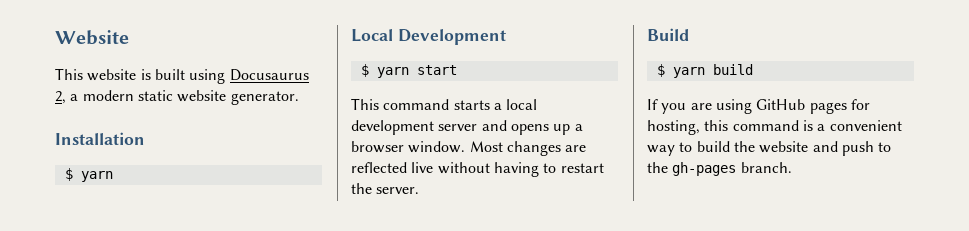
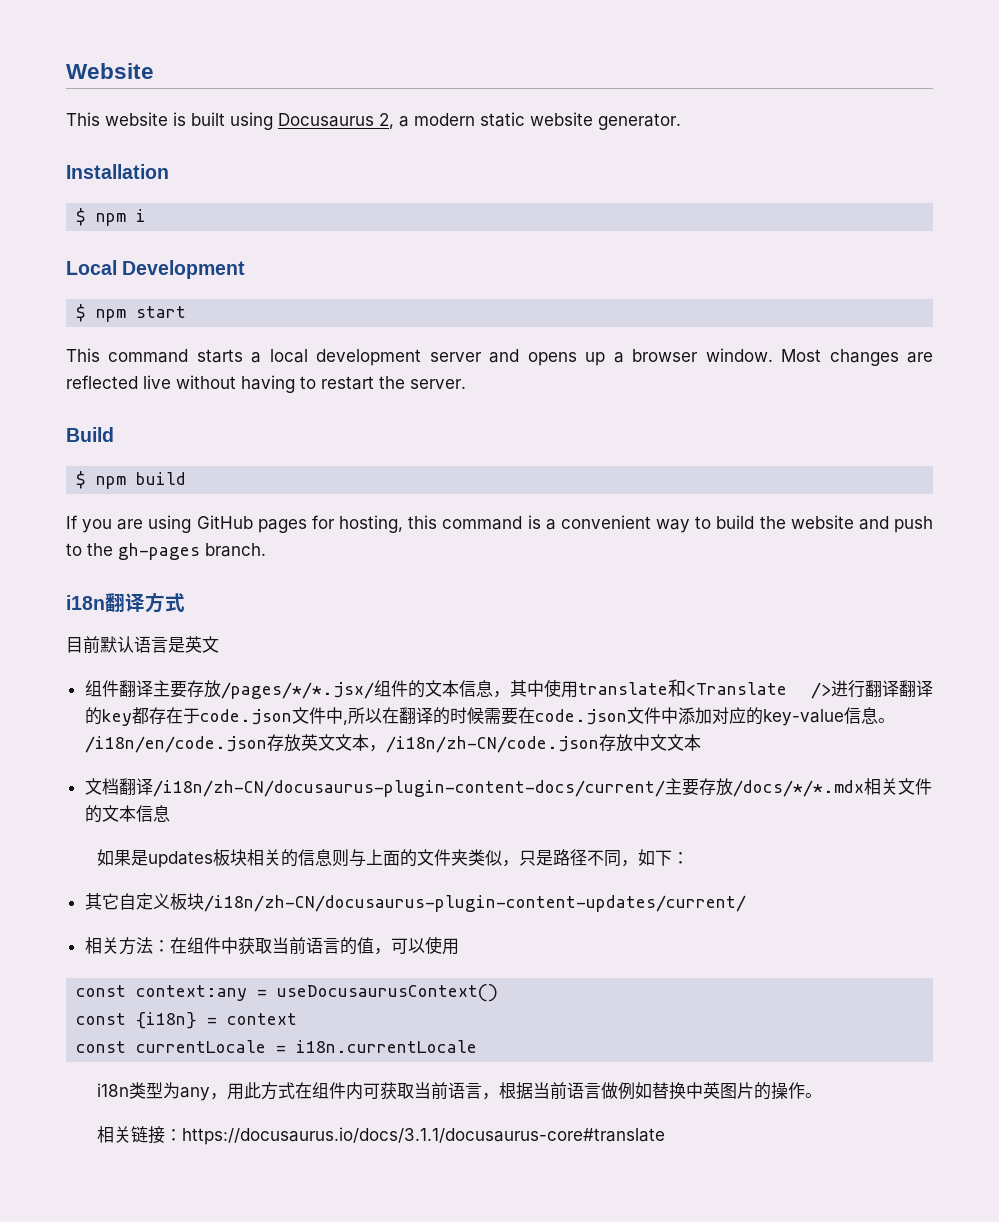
[80,171,113,182] yarn -> [96,209,147,226] npm i
[376,67,409,78] yarn -> [96,309,127,322] npm
[672,67,705,78] yarn -> [96,476,127,489] npm
(792, 167) none -> [66,592,185,613] [66,636,219,654] [84,679,933,699] [84,707,895,726] [84,734,701,753] [84,778,932,797] [84,805,170,823] [97,849,690,868] [84,893,746,912] [84,936,459,955] [76,984,499,1002] [76,1012,298,1029] [76,1040,478,1053] [97,1082,823,1101] [97,1126,666,1145] // i18n翻译方式 // 目前默认语言是英文 // 组件翻译主要存放/pages/*/*.jsx/组件的文本信息，其中使用translate和<Translate />进行翻译翻译的key都存在于code.json文件中,所以在翻译的时候需要在code.json文件中添加对应的key-value信息。/i18n/en/code.json存放英文文本，/i18n/zh-CN/code.json存放中文文本 // 文档翻译/i18n/zh-CN/docusaurus-plugin-content-docs/current/主要存放/docs/*/*.mdx相关文件的文本信息 // 如果是updates板块相关的信息则与上面的文件夹类似，只是路径不同，如下： // 其它自定义板块/i18n/zh-CN/docusaurus-plugin-content-updates/current/ // 相关方法：在组件中获取当前语言的值，可以使用 // const context:any = useDocusaurusContext() // const {i18n} = context // const currentLocale = i18n.currentLocale // i18n类型为any，用此方式在组件内可获取当前语言，根据当前语言做例如替换中英图片的操作。 // 相关链接：https://docusaurus.io/docs/3.1.1/docusaurus-core#translate

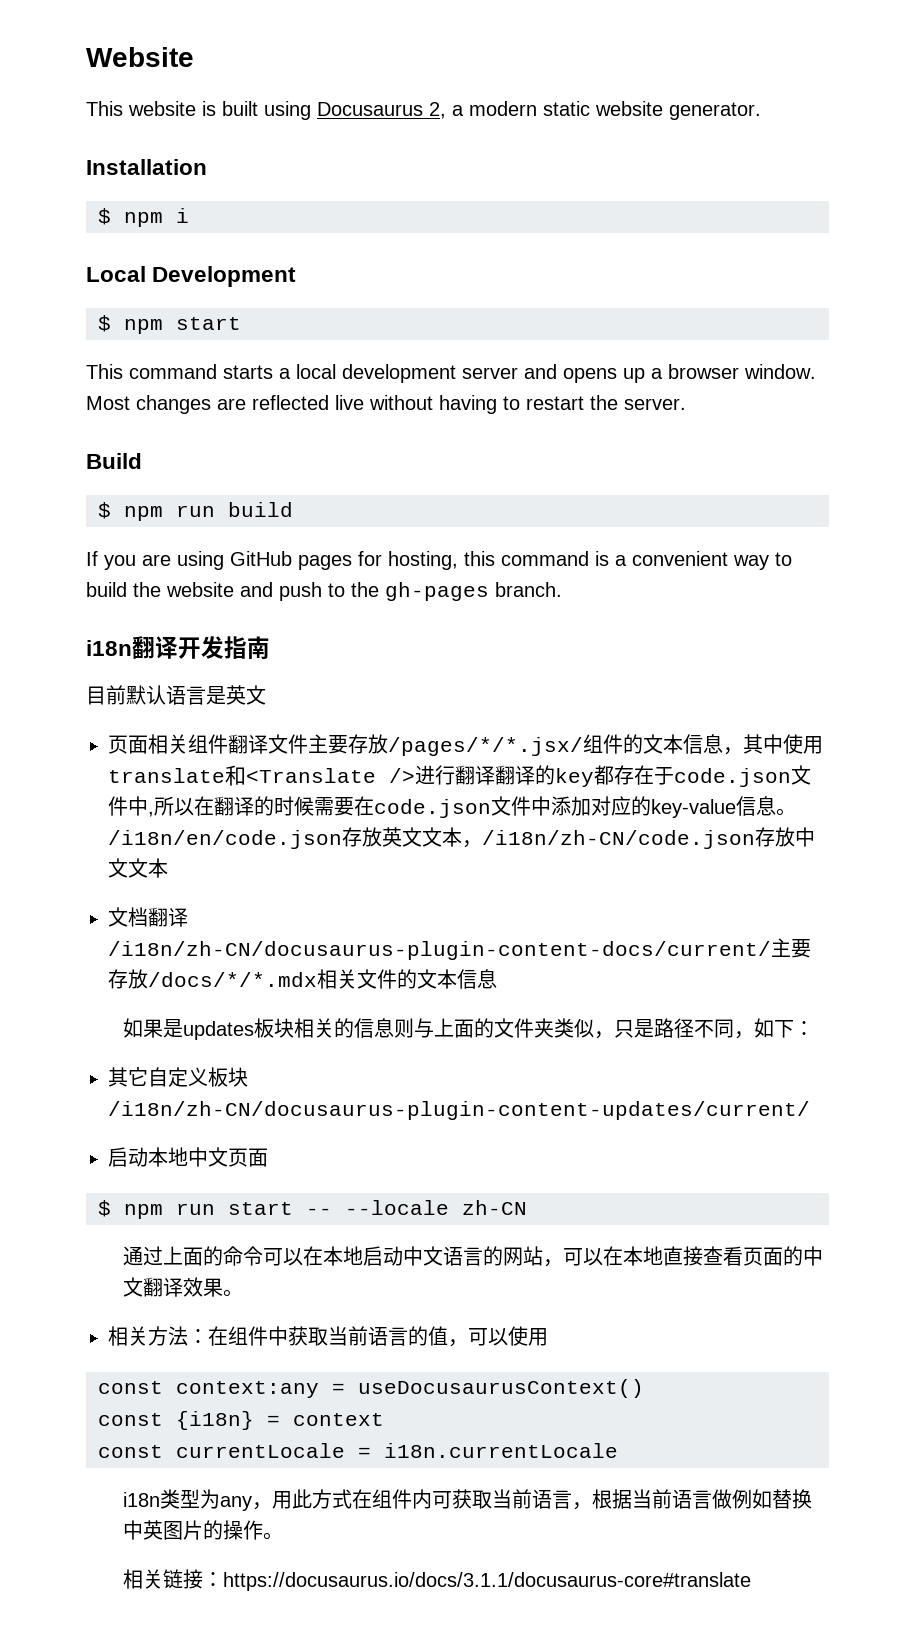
(127, 482) none -> [176,505,215,517] run
[145,592,185,613] 方式 -> [178,636,270,659] 开发指南
(219, 644) none -> [108,734,188,754] 页面相关
(153, 688) none -> [268,734,308,754] 文件
(746, 903) none -> [108,1147,268,1167] [98,1200,527,1219] [123,1246,824,1267] [123,1277,244,1297] // 启动本地中文页面 // $ npm run start -- --locale zh-CN // 通过上面的命令可以在本地启动中文语言的网站，可以在本地直接查看页面的中文翻译效果。

